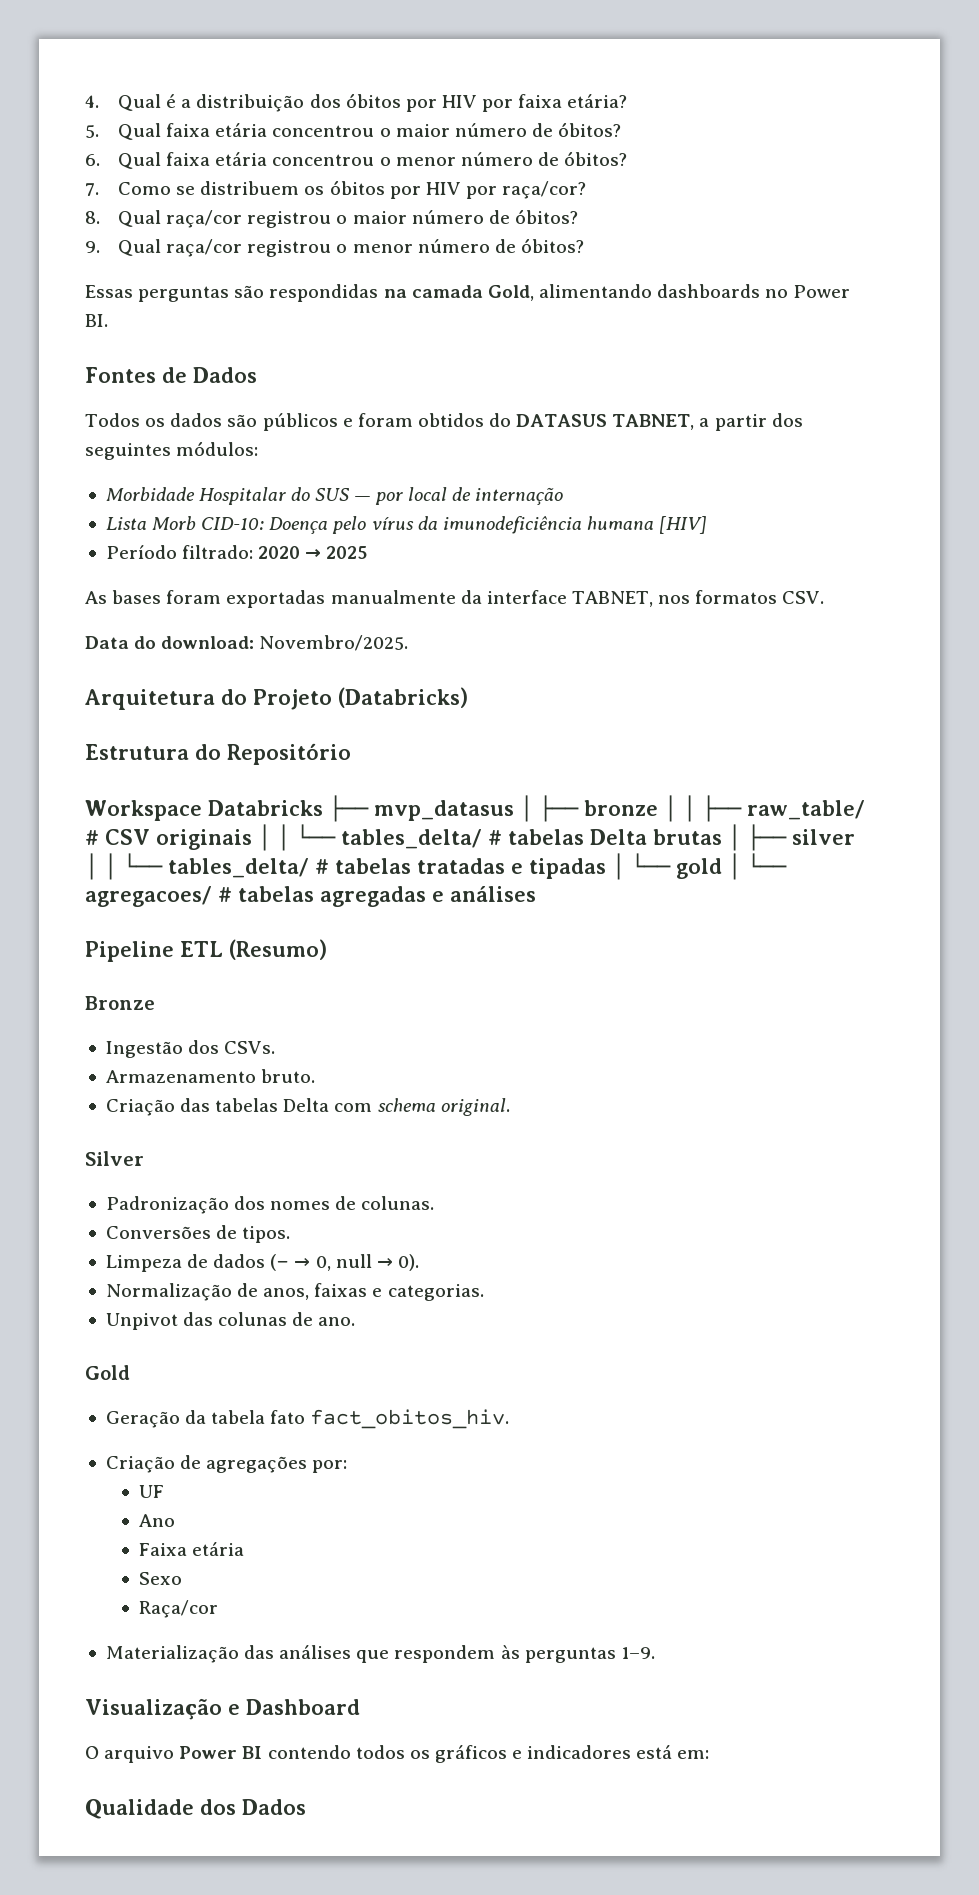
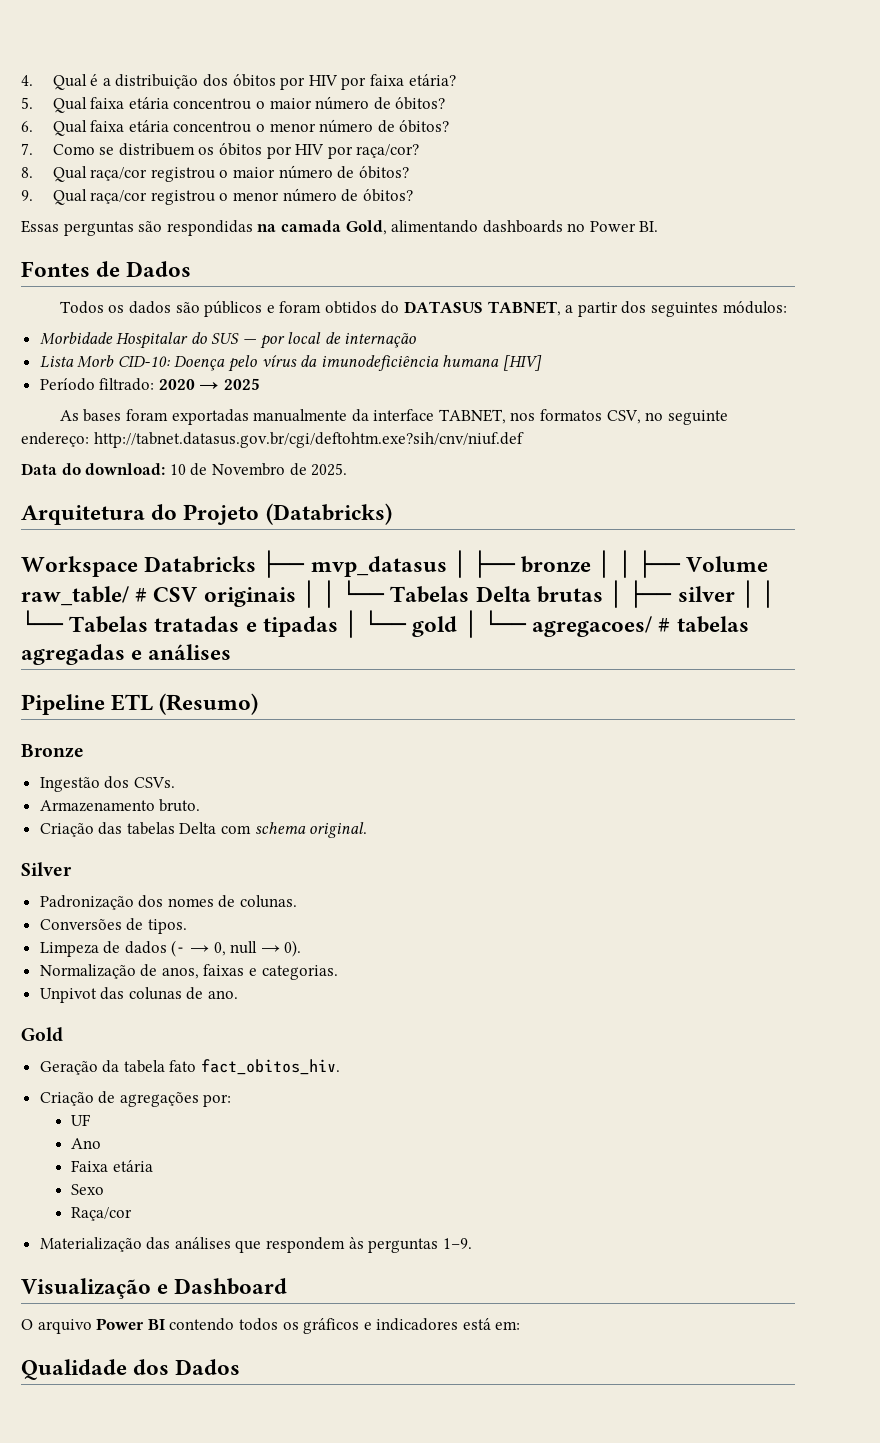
[782,591,825,604] [85,635,409,651] CSV. // Data do download: Novembro/2025. -> [606,410,728,425] [21,432,524,448] [21,463,348,476] CSV, no seguinte endereço: http://tabnet.datasus.gov.br/cgi/deftohtm.exe?sih/cnv/niuf.def // Data do download: 10 de Novembro de 2025.
[85,743,351,765] // Estrutura do Repositório -> (392, 514) none
(742, 808) none -> [686,556,769,572] Volume
[341,829,584,849] tables_delta/ # tabelas -> [390,586,470,603] Tabelas
[168,858,411,878] tables_delta/ # tabelas -> [69,616,149,633] Tabelas

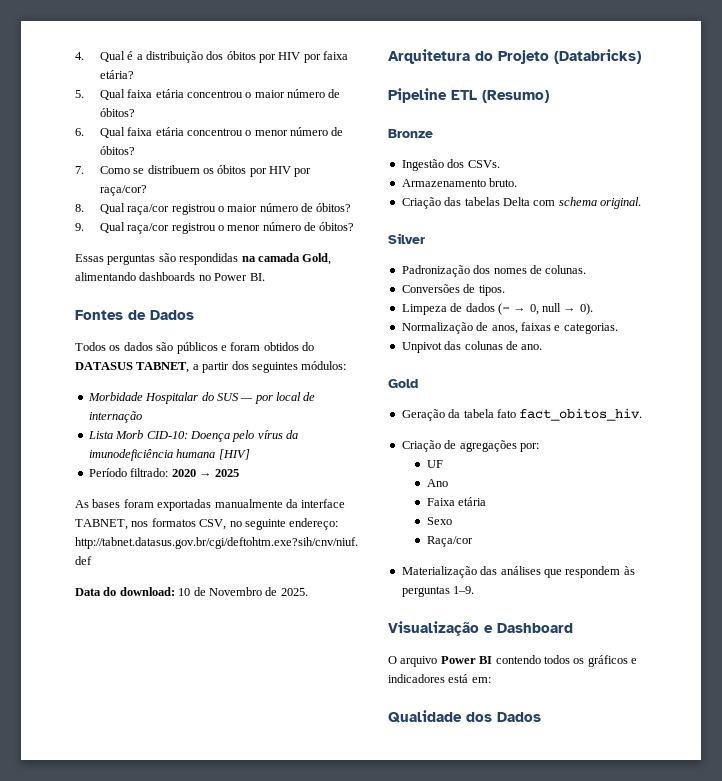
[21,550,769,578] [21,580,775,608] [21,610,749,638] [21,644,232,665] // Workspace Databricks ├── mvp_datasus │ ├── bronze │ │ ├── Volume raw_table/ # CSV originais │ │ └── Tabelas Delta brutas │ ├── silver │ │ └── Tabelas tratadas e tipadas │ └── gold │ └── agregacoes/ # tabelas agregadas e análises -> (641, 56) none

